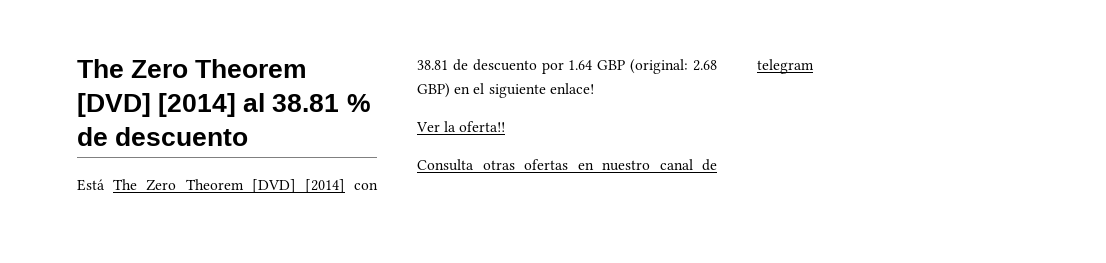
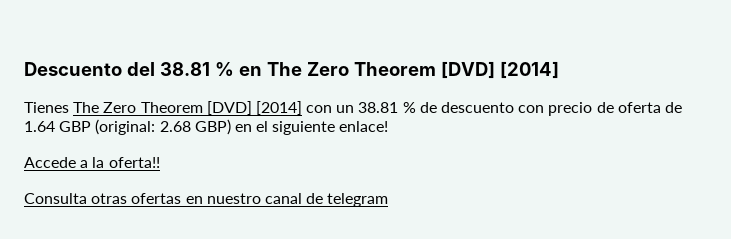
[77,59,308,78] [77,93,371,117] [77,127,249,146] [77,179,105,191] The Zero Theorem [DVD] [2014] al 38.81 % de descuento // Está -> [24,61,559,79] [24,102,69,113] Descuento del 38.81 % en The Zero Theorem [DVD] [2014] // Tienes
[417,59,564,74] 38.81 de descuento por -> [336,102,682,116] un 38.81 % de descuento con precio de oferta de
[416,122,440,132] Ver -> [24,157,89,168] Accede a

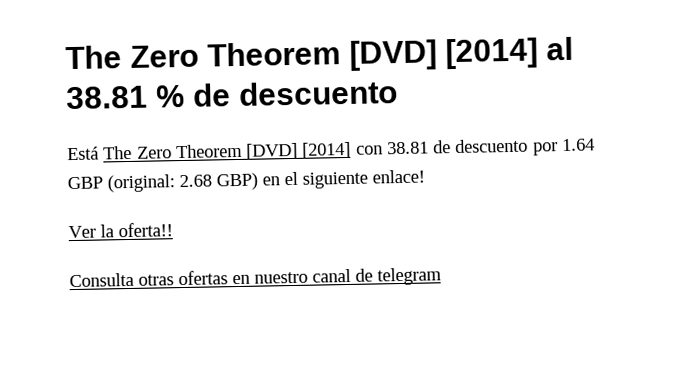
[24,61,559,79] [24,102,69,113] Descuento del 38.81 % en The Zero Theorem [DVD] [2014] // Tienes -> [65,36,574,71] [66,80,398,110] [67,146,99,161] The Zero Theorem [DVD] [2014] al 38.81 % de descuento // Está
[336,102,682,116] un 38.81 % de descuento con precio de oferta de -> [386,138,558,156] 38.81 de descuento por
[24,157,89,168] Accede a -> [68,225,96,239] Ver

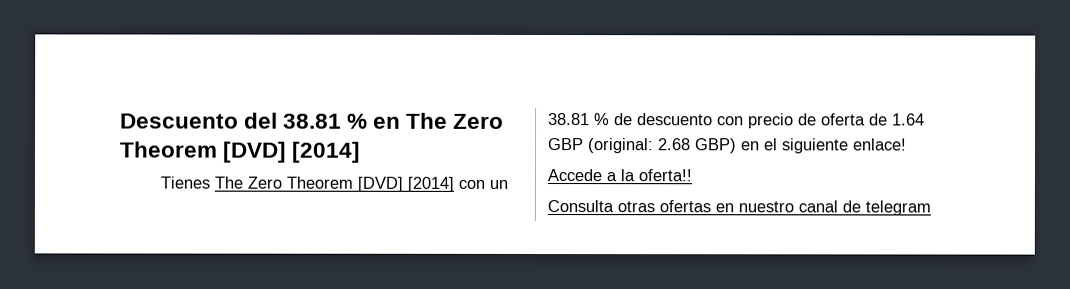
[65,36,574,71] [66,80,398,110] [67,146,99,161] The Zero Theorem [DVD] [2014] al 38.81 % de descuento // Está -> [120,112,505,129] [119,141,362,163] [159,176,210,189] Descuento del 38.81 % en The Zero Theorem [DVD] [2014] // Tienes
[386,138,558,156] 38.81 de descuento por -> [488,179,508,189] [548,113,888,129] un 38.81 % de descuento con precio de oferta de
[68,225,96,239] Ver -> [547,169,617,182] Accede a

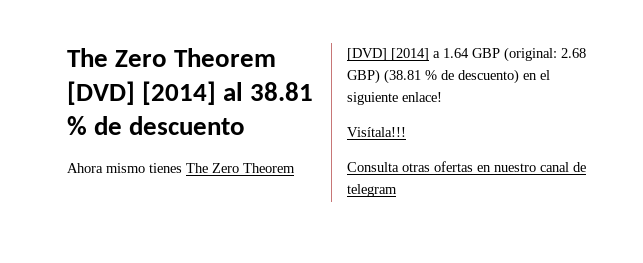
[120,112,505,129] [119,141,362,163] [159,176,508,192] [548,113,888,129] Descuento del 38.81 % en The Zero Theorem [DVD] [2014] // Tienes The Zero Theorem [DVD] [2014] con un 38.81 % de descuento con precio de oferta de -> [67,48,277,67] [67,81,314,105] [67,116,246,135] [67,163,295,173] [347,48,440,61] The Zero Theorem [DVD] [2014] al 38.81 % de descuento // Ahora mismo tienes The Zero Theorem [DVD] [2014] a
(737, 146) none -> [384,69,519,84] (38.81 % de descuento)
[547,169,692,182] Accede a la oferta!! -> [347,127,406,137] Visítala!!!

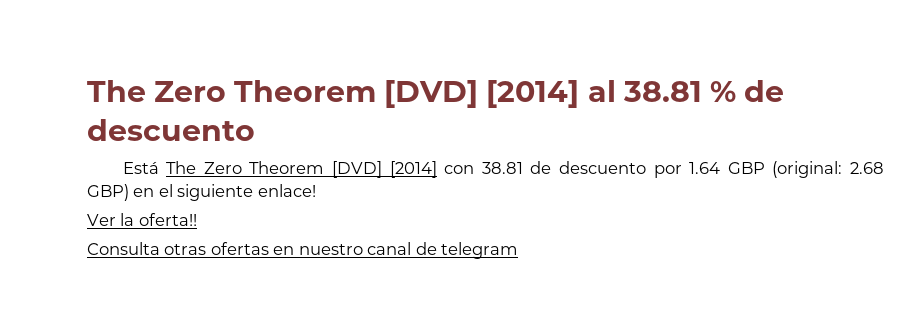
[67,163,295,173] [347,48,440,61] Ahora mismo tienes The Zero Theorem [DVD] [2014] a -> [122,161,682,178] Está The Zero Theorem [DVD] [2014] con 38.81 de descuento por
[384,69,519,84] (38.81 % de descuento) -> (129, 192) none
[347,127,406,137] Visítala!!! -> [87,213,197,226] Ver la oferta!!

